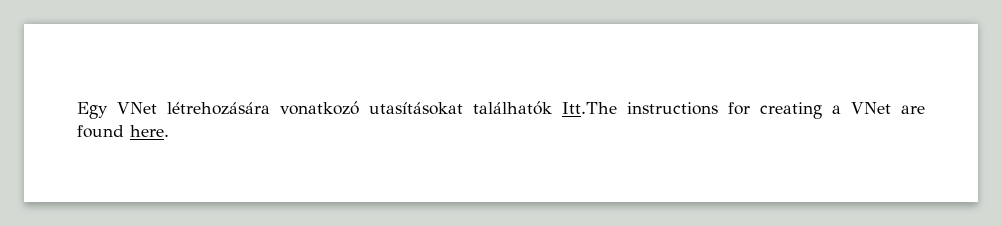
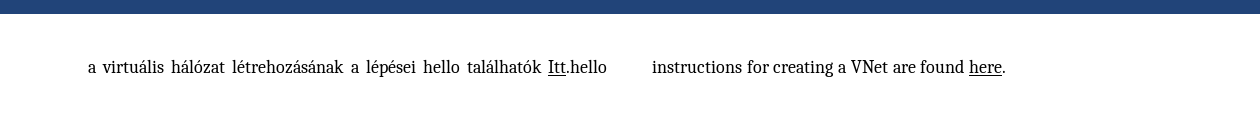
[77,101,617,119] Egy VNet létrehozására vonatkozó utasításokat találhatók Itt.The -> [88,59,607,77] a virtuális hálózat létrehozásának a lépései hello találhatók Itt.hello

